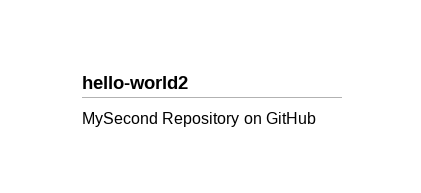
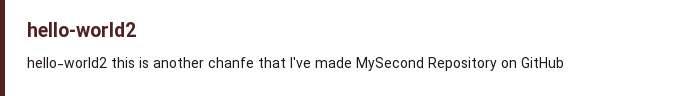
(188, 82) none -> [27,57,352,68] hello-world2 this is another chanfe that I've made

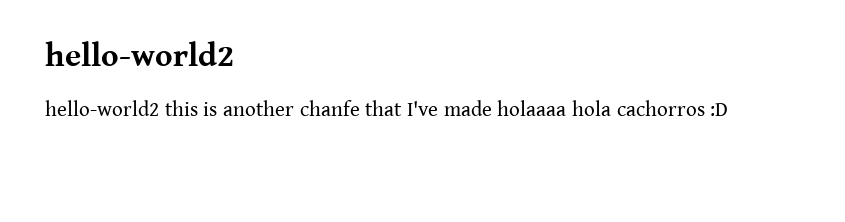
[356,57,564,71] MySecond Repository on GitHub -> [497,100,729,116] holaaaa hola cachorros :D

